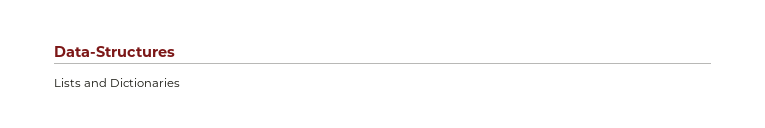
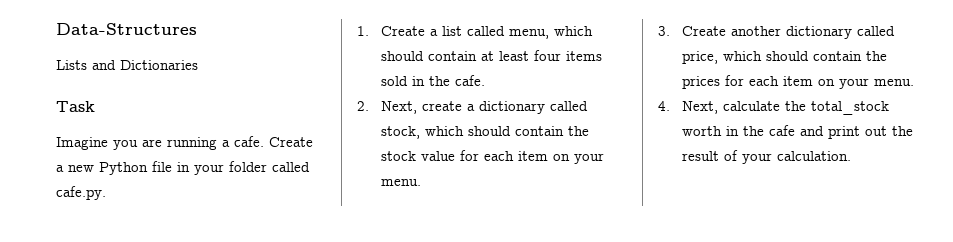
(181, 82) none -> [56,101,95,112] [56,136,313,150] [56,161,310,175] [56,186,106,200] [357,26,593,39] [380,50,602,61] [380,75,485,86] [357,101,588,114] [380,126,589,139] [380,150,604,164] [380,179,421,186] [658,26,895,39] [681,51,887,64] [681,75,914,89] [658,101,889,115] [681,125,913,139] [681,150,851,164] // Task // Imagine you are running a cafe. Create a new Python file in your folder called cafe.py. // 1. Create a list called menu, which should contain at least four items sold in the cafe. // 2. Next, create a dictionary called stock, which should contain the stock value for each item on your menu. // 3. Create another dictionary called price, which should contain the prices for each item on your menu. // 4. Next, calculate the total_stock worth in the cafe and print out the result of your calculation.

